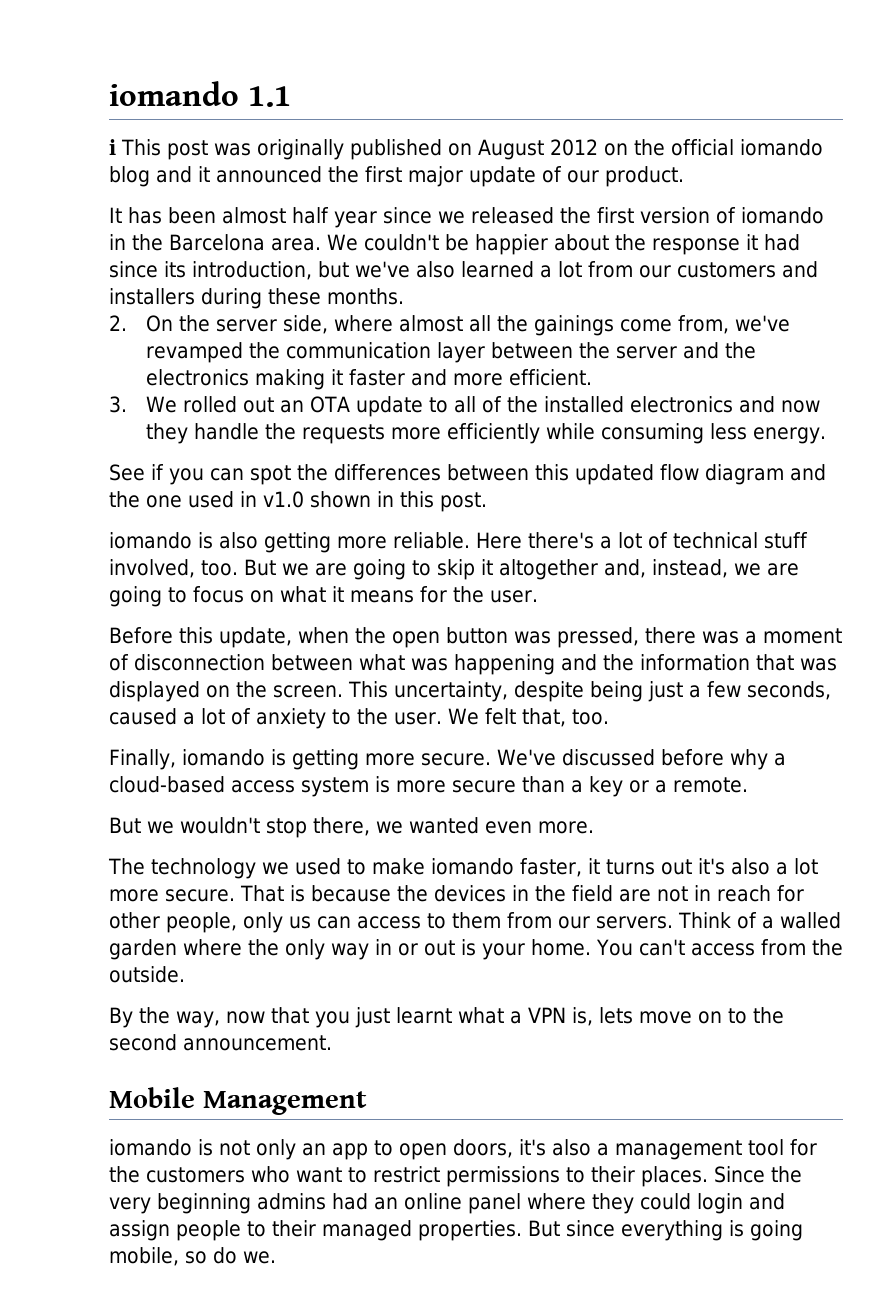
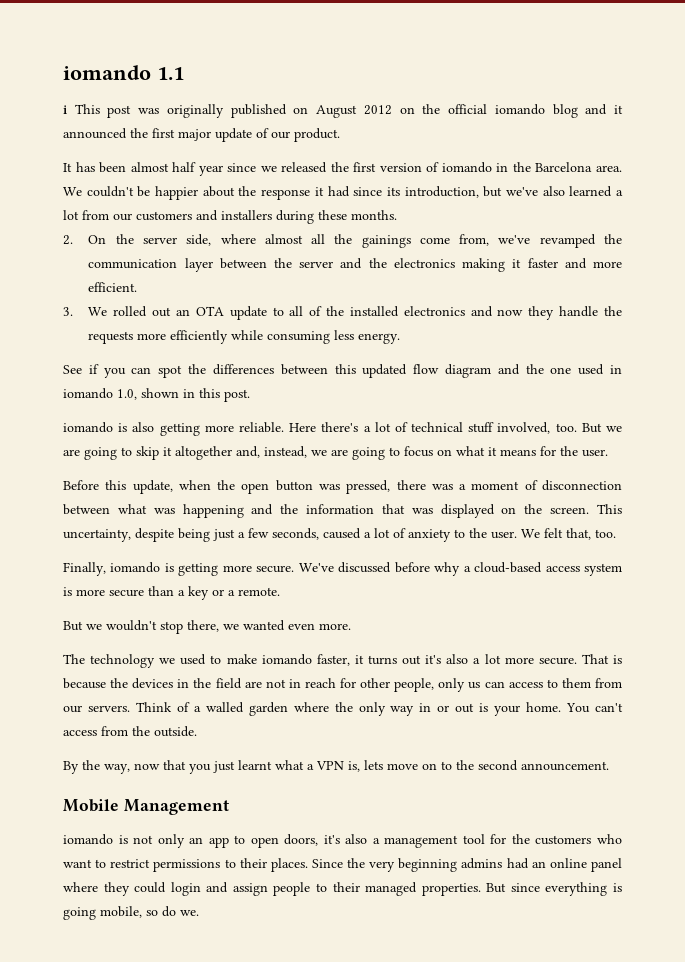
[263,491,304,508] v1.0 -> [63,388,137,400] iomando 1.0,

